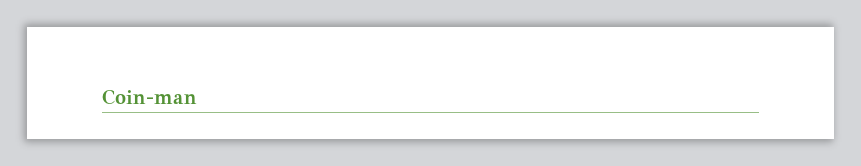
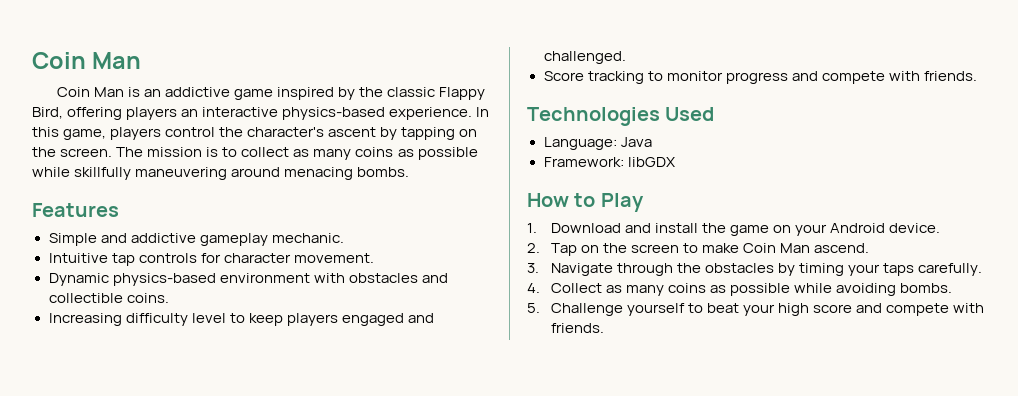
[102,89,197,105] Coin-man -> [32,52,142,69] [56,87,486,100] [32,107,490,120] [32,127,478,140] [32,147,478,160] [32,167,410,180] [32,203,119,217] [48,233,344,246] [48,253,374,266] [48,273,448,286] [48,293,169,303] [48,313,434,326] [543,51,626,64] [543,71,977,84] [527,107,715,126] [543,137,652,150] [543,157,675,167] [527,193,644,212] [527,223,941,236] [527,243,870,256] [527,263,983,276] [527,283,953,296] [527,303,985,316] [551,323,605,333] Coin Man // Coin Man is an addictive game inspired by the classic Flappy Bird, offering players an interactive physics-based experience. In this game, players control the character's ascent by tapping on the screen. The mission is to collect as many coins as possible while skillfully maneuvering around menacing bombs. // Features // Simple and addictive gameplay mechanic. // Intuitive tap controls for character movement. // Dynamic physics-based environment with obstacles and collectible coins. // Increasing difficulty level to keep players engaged and challenged. // Score tracking to monitor progress and compete with friends. // Technologies Used // Language: Java // Framework: libGDX // How to Play // 1. Download and install the game on your Android device. // 2. Tap on the screen to make Coin Man ascend. // 3. Navigate through the obstacles by timing your taps carefully. // 4. Collect as many coins as possible while avoiding bombs. // 5. Challenge yourself to beat your high score and compete with friends.

